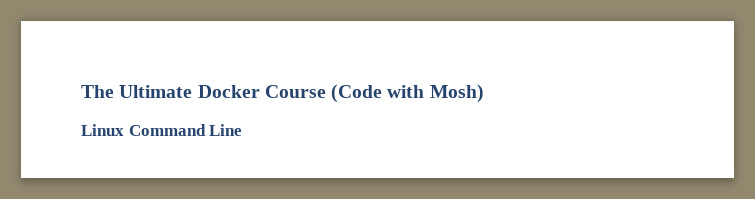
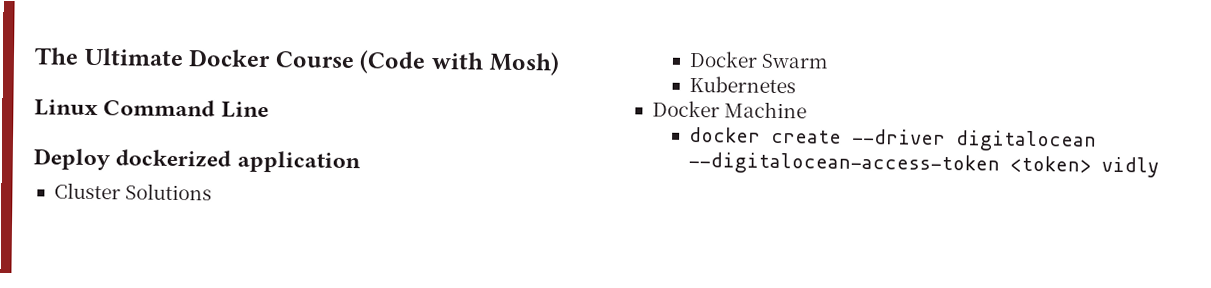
(243, 130) none -> [33,148,361,174] [53,182,213,201] [689,50,830,69] [689,75,797,94] [651,100,808,119] [689,126,1098,152] [688,151,1160,178] // Deploy dockerized application // Cluster Solutions // Docker Swarm // Kubernetes // Docker Machine // docker create --driver digitalocean --digitalocean-access-token <token> vidly

